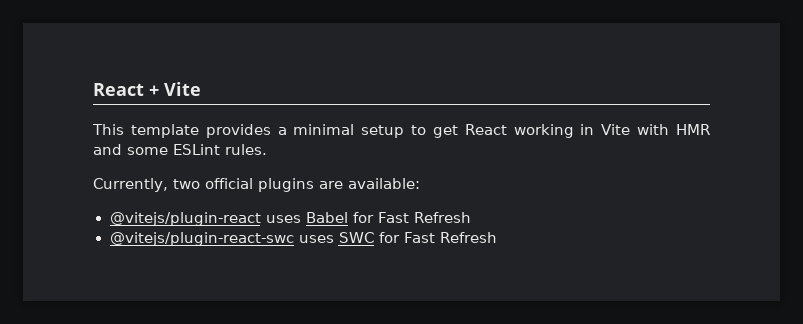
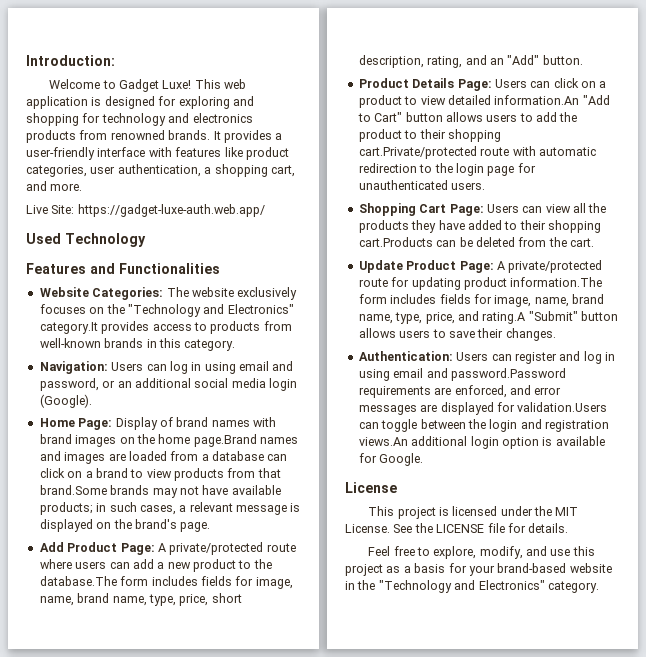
[93,82,201,96] [92,124,710,138] [93,144,267,155] [93,178,420,192] [109,212,472,226] [109,232,498,246] React + Vite // This template provides a minimal setup to get React working in Vite with HMR and some ESLint rules. // Currently, two official plugins are available: // @vitejs/plugin-react uses Babel for Fast Refresh // @vitejs/plugin-react-swc uses SWC for Fast Refresh -> [26,55,115,66] [49,79,247,92] [26,96,254,109] [26,113,253,126] [26,130,283,143] [26,147,289,160] [26,164,295,177] [26,181,83,191] [26,204,265,217] [26,233,146,247] [26,263,220,274] [39,287,298,300] [39,304,294,317] [39,321,292,334] [39,338,236,351] [39,361,294,374] [39,378,297,391] [39,394,92,408] [39,417,276,430] [39,434,298,447] [39,451,288,464] [39,468,281,481] [39,485,281,498] [39,502,301,515] [39,519,211,532] [39,542,296,555] [39,559,272,572] [39,576,293,589] [39,593,242,606] [358,55,583,68] [358,78,607,91] [358,95,610,108] [357,112,578,122] [358,129,501,142] [358,146,596,159] [358,163,536,176] [358,180,486,190] [358,203,607,216] [358,220,601,233] [358,237,594,247] [358,260,603,273] [358,277,603,290] [358,294,604,307] [358,311,618,324] [358,328,556,341] [358,351,615,364] [358,368,566,381] [358,385,562,398] [358,402,608,415] [358,419,609,432] [358,436,605,449] [358,453,424,466] [345,482,397,493] [368,506,579,519] [345,523,569,533] [368,546,595,559] [345,563,612,576] [345,580,599,593] Introduction: // Welcome to Gadget Luxe! This web application is designed for exploring and shopping for technology and electronics products from renowned brands. It provides a user-friendly interface with features like product categories, user authentication, a shopping cart, and more. // Live Site: https://gadget-luxe-auth.web.app/ // Used Technology // Features and Functionalities // Website Categories: The website exclusively focuses on the "Technology and Electronics" category.It provides access to products from well-known brands in this category. // Navigation: Users can log in using email and password, or an additional social media login (Google). // Home Page: Display of brand names with brand images on the home page.Brand names and images are loaded from a database can click on a brand to view products from that brand.Some brands may not have available products; in such cases, a relevant message is displayed on the brand's page. // Add Product Page: A private/protected route where users can add a new product to the database.The form includes fields for image, name, brand name, type, price, short description, rating, and an "Add" button. // Product Details Page: Users can click on a product to view detailed information.An "Add to Cart" button allows users to add the product to their shopping cart.Private/protected route with automatic redirection to the login page for unauthenticated users. // Shopping Cart Page: Users can view all the products they have added to their shopping cart.Products can be deleted from the cart. // Update Product Page: A private/protected route for updating product information.The form includes fields for image, name, brand name, type, price, and rating.A "Submit" button allows users to save their changes. // Authentication: Users can register and log in using email and password.Password requirements are enforced, and error messages are displayed for validation.Users can toggle between the login and registration views.An additional login option is available for Google. // License // This project is licensed under the MIT License. See the LICENSE file for details. // Feel free to explore, modify, and use this project as a basis for your brand-based website in the "Technology and Electronics" category.

